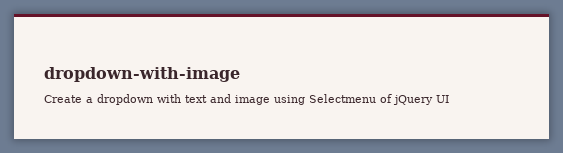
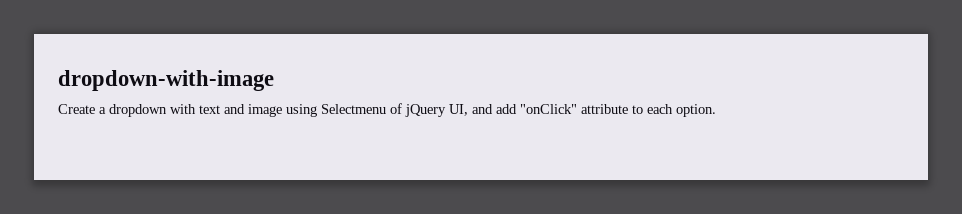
[436,95,449,103] UI -> [449,104,716,117] UI, and add "onClick" attribute to each option.

